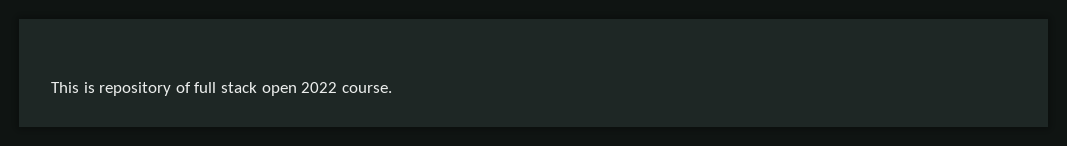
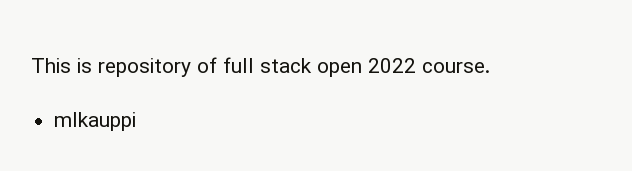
(392, 89) none -> [54,112,137,131] // mlkauppi

